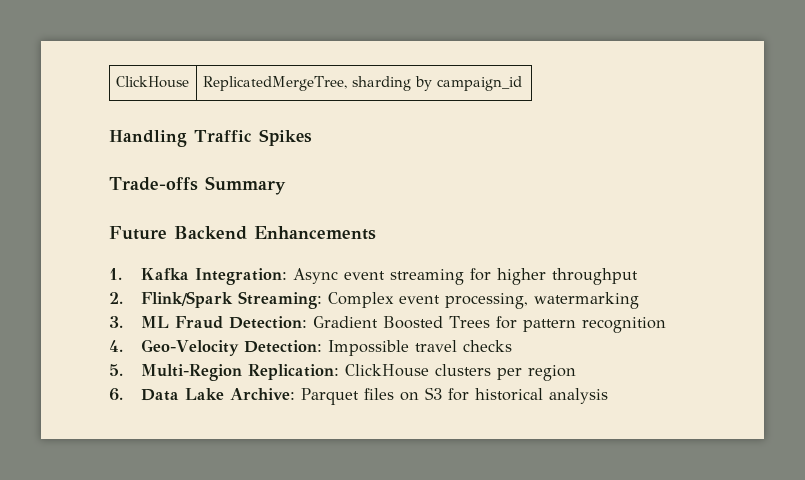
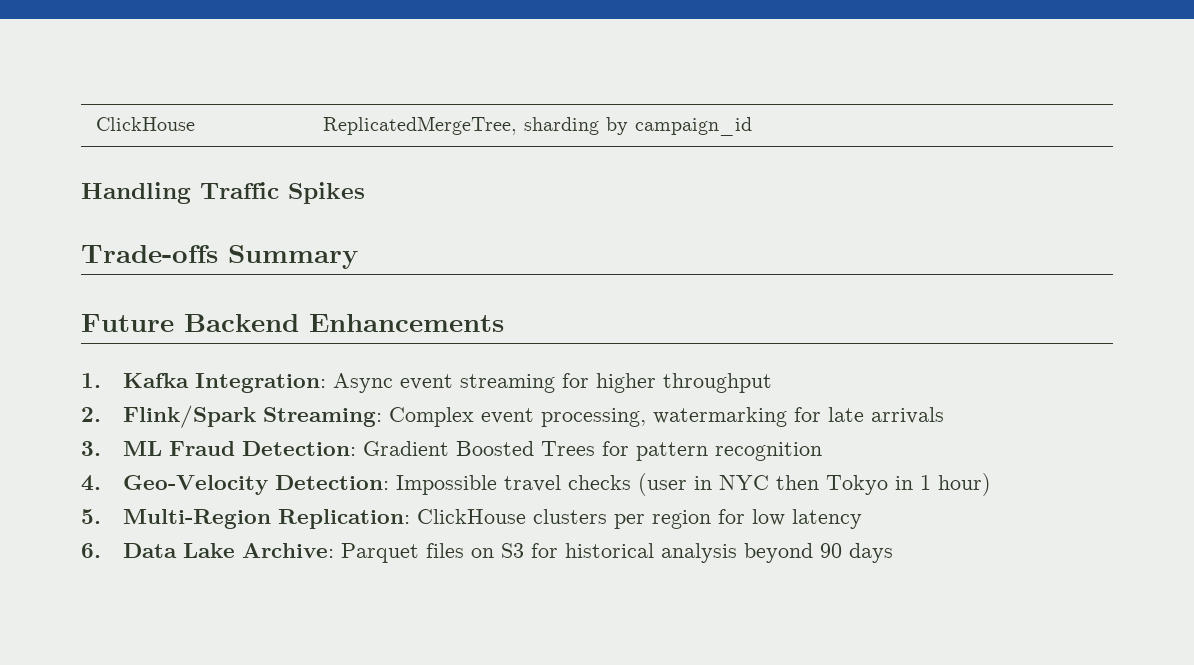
(640, 300) none -> [794,407,945,424] for late arrivals
(513, 346) none -> [638,473,992,496] (user in NYC then Tokyo in 1 hour)
(577, 373) none -> [718,509,863,529] for low latency
(609, 396) none -> [744,543,894,563] beyond 90 days

